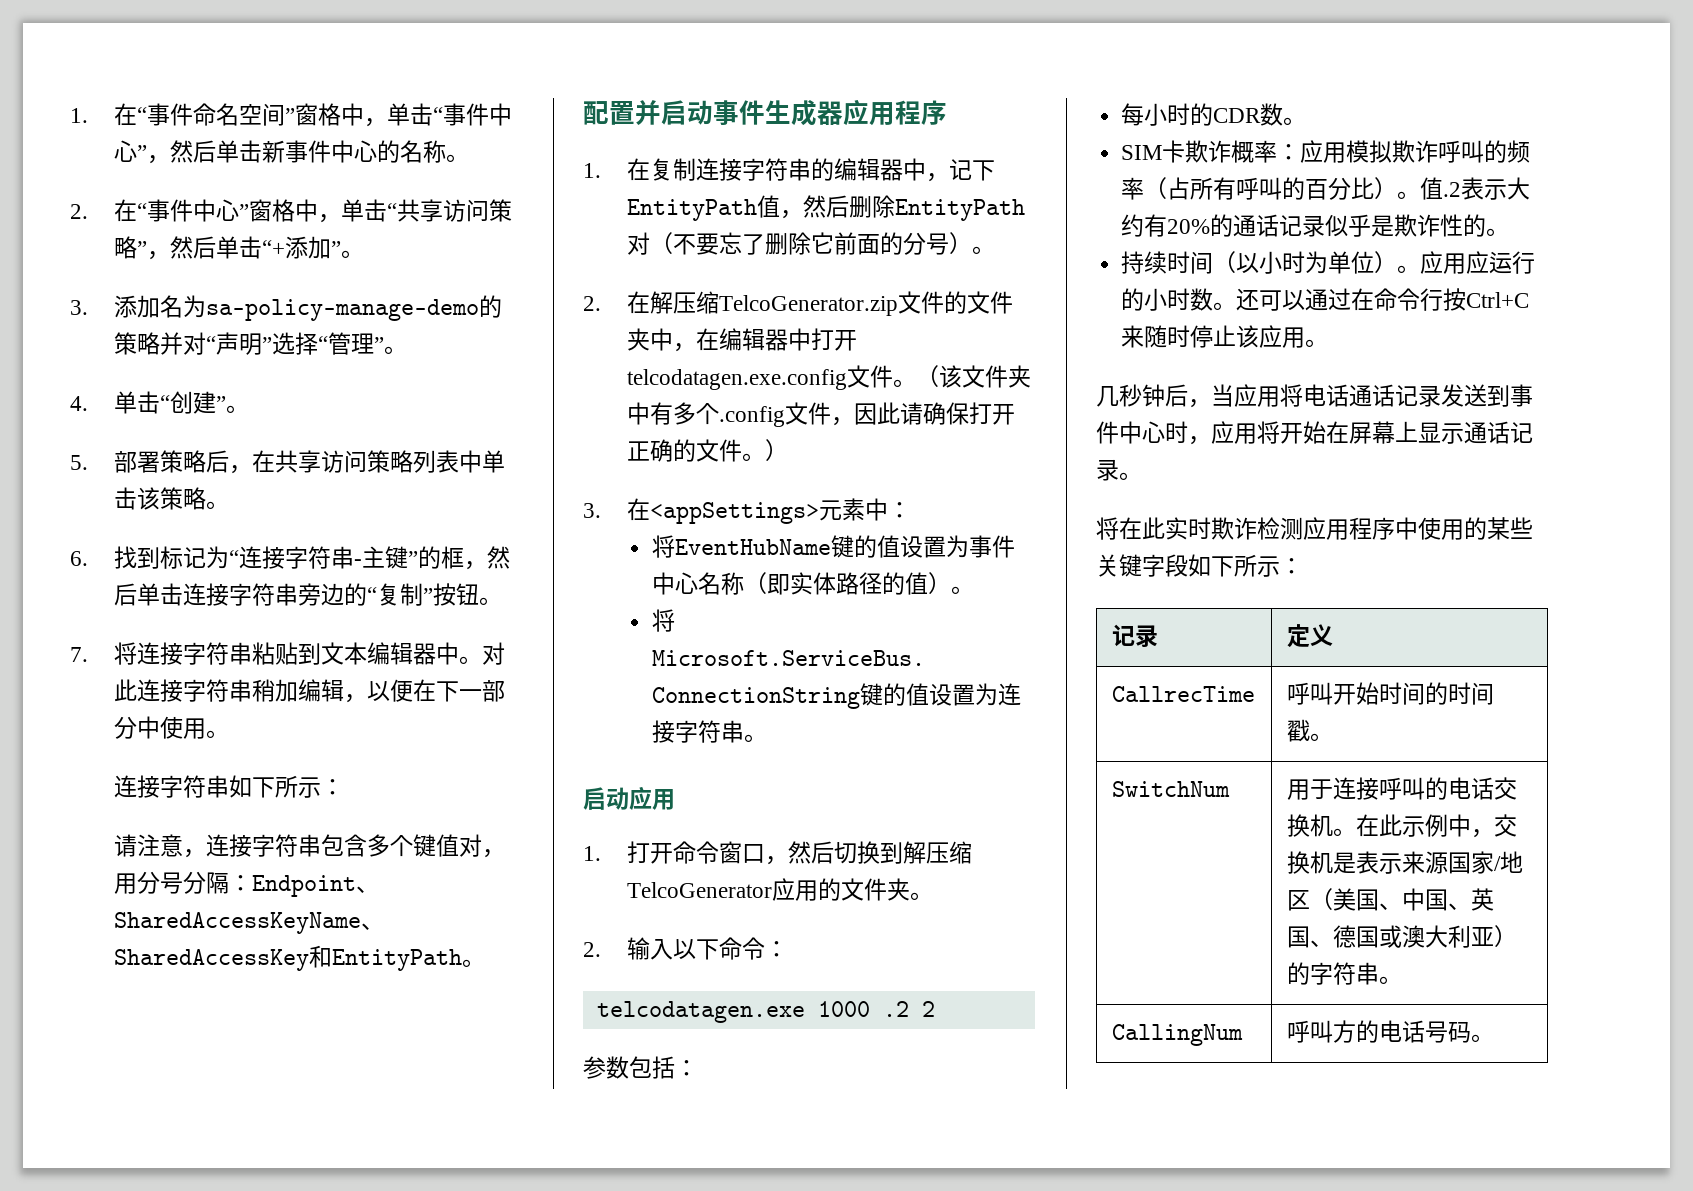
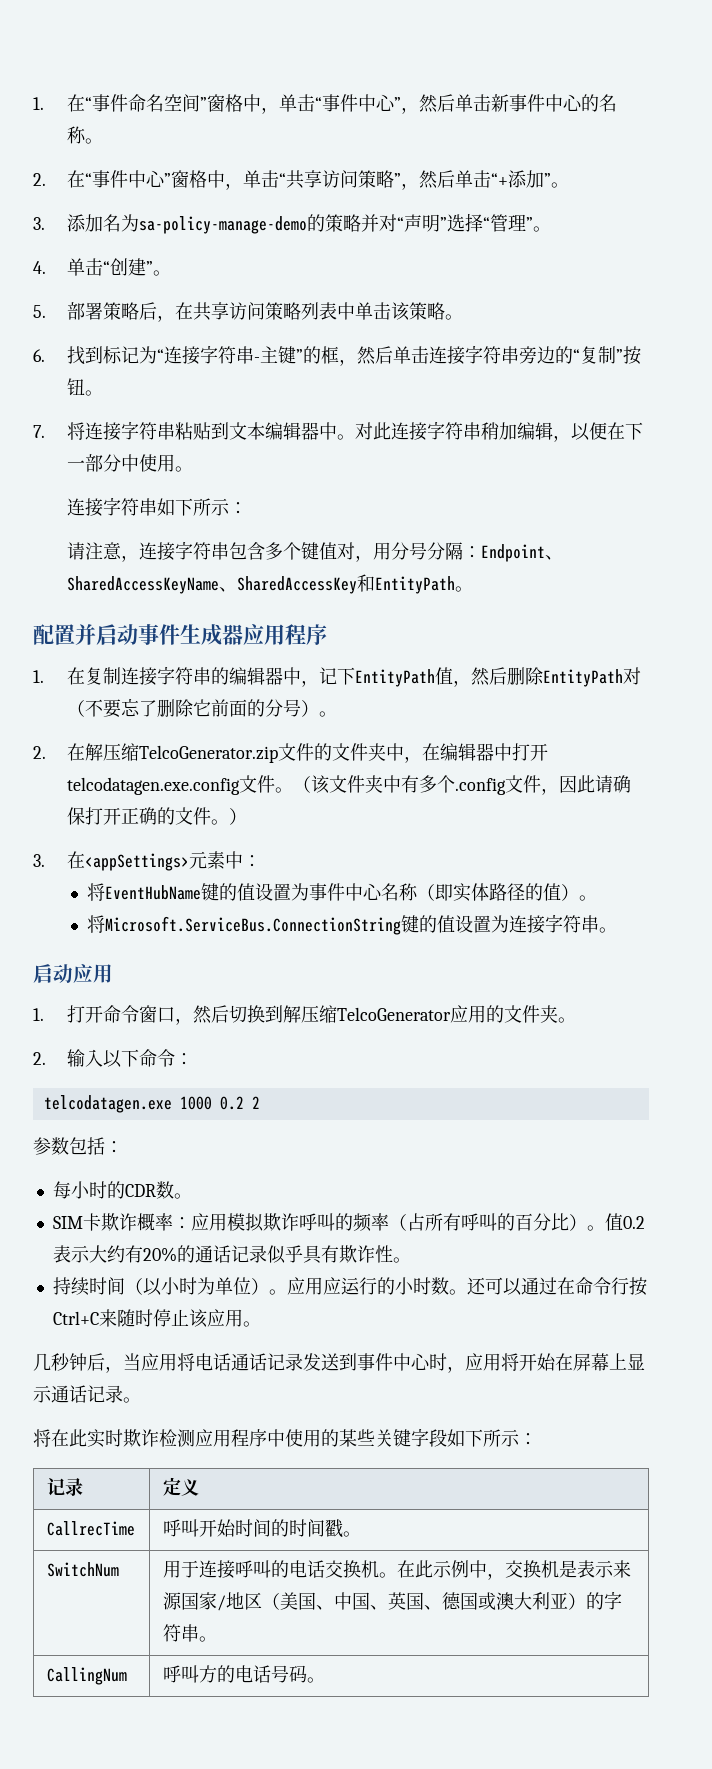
[882,1001,909,1017] .2 -> [219,1096,244,1110] 0.2
[1443,182,1462,197] .2 -> [622,1216,645,1229] 0.2
[1371,214,1487,237] 是欺诈性的 -> [302,1245,393,1264] 具有欺诈性

